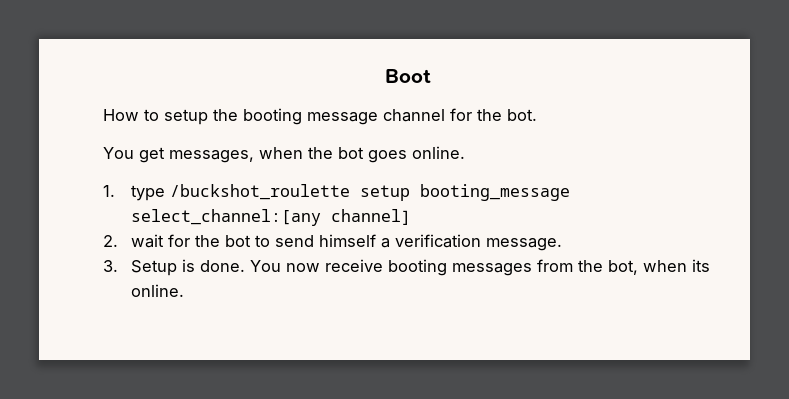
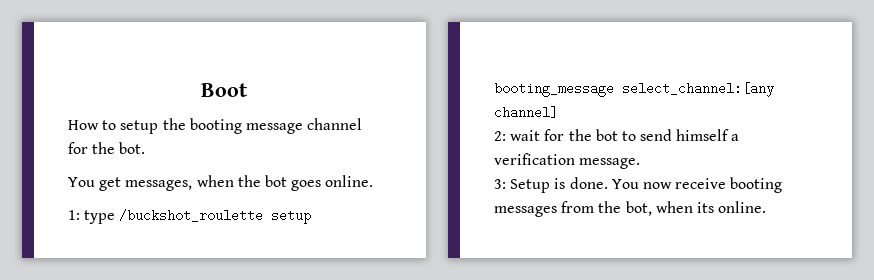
[103,185,115,197] 1. -> [68,210,80,220] 1:
[103,235,118,247] 2. -> [494,131,506,141] 2:
[103,260,118,272] 3. -> [494,179,506,189] 3:

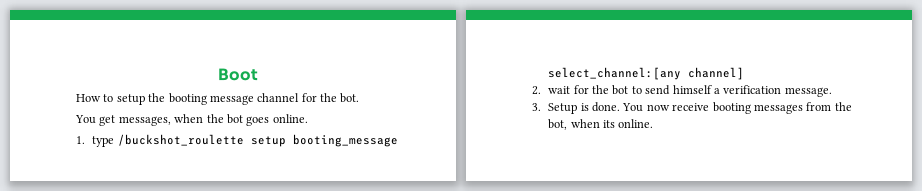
[68,210,80,220] 1: -> [76,136,85,144] 1.
[494,131,506,141] 2: -> [532,86,541,95] 2.
[494,179,506,189] 3: -> [532,103,541,111] 3.

